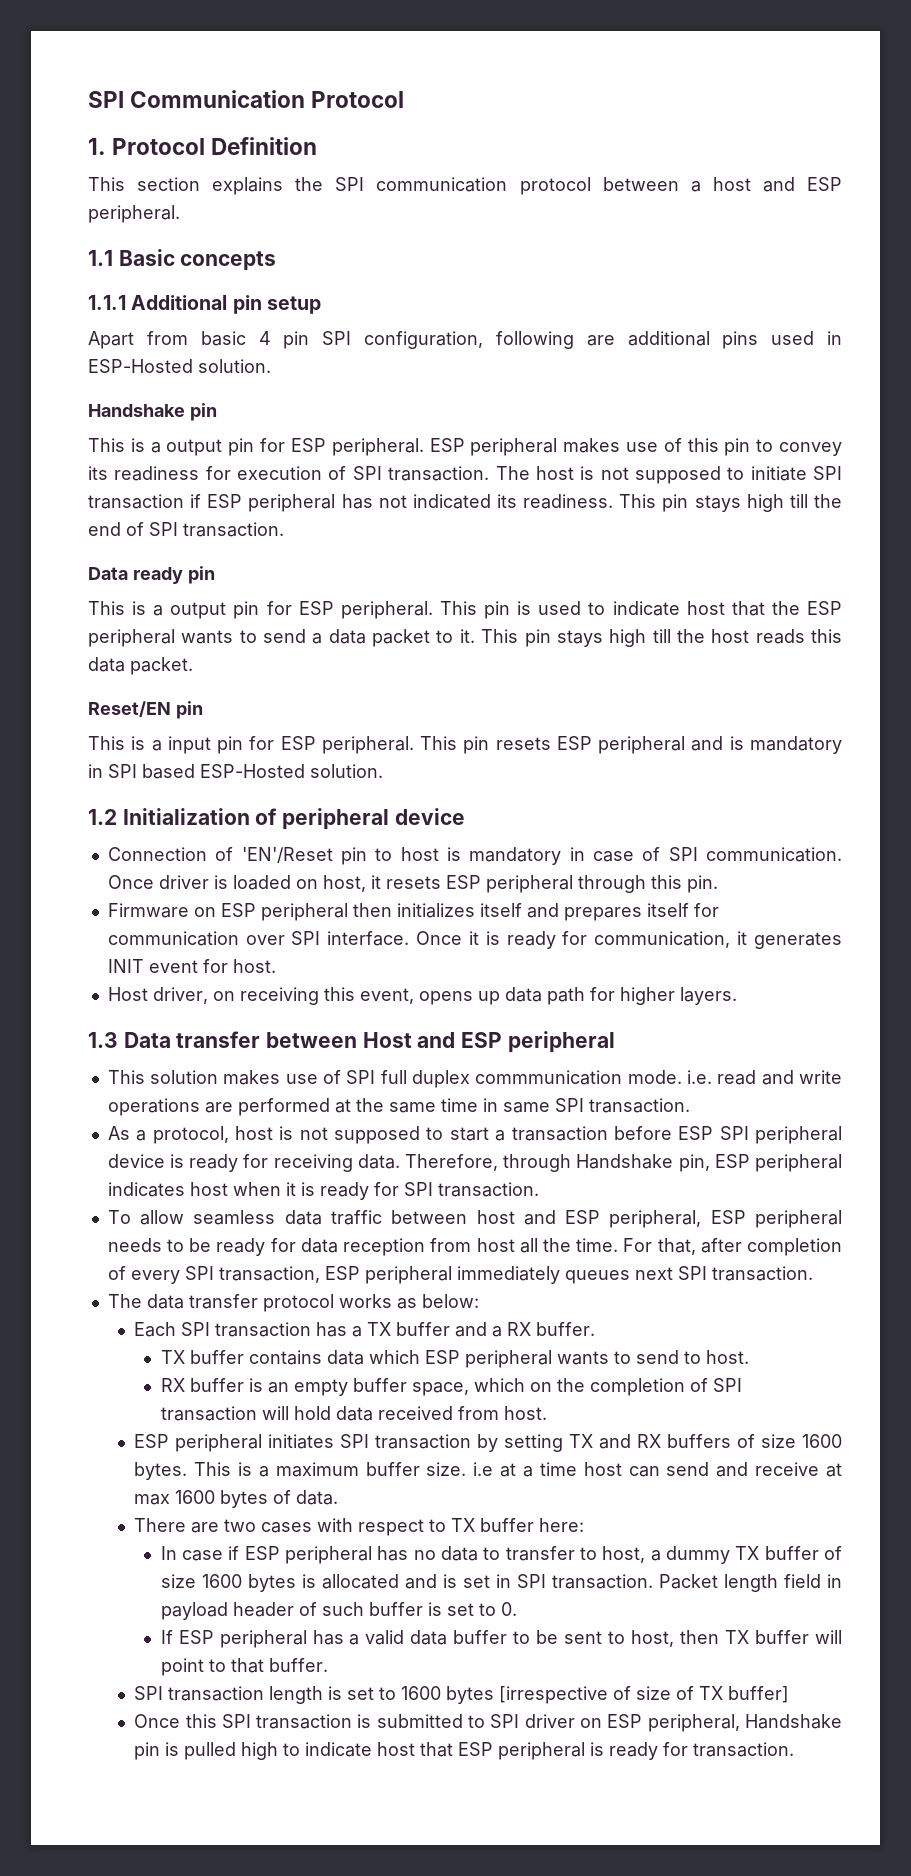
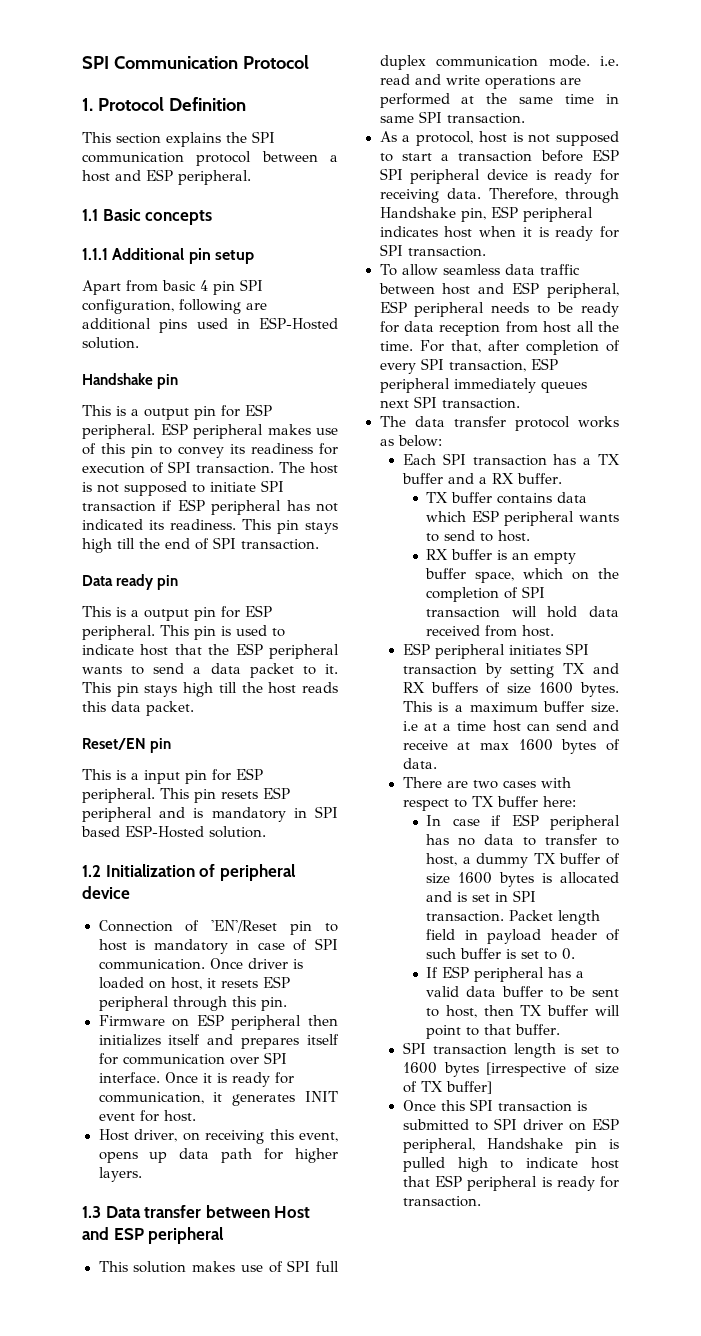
[475,1070,623,1085] commmunication -> [436,56,538,67] communication

